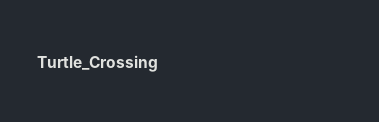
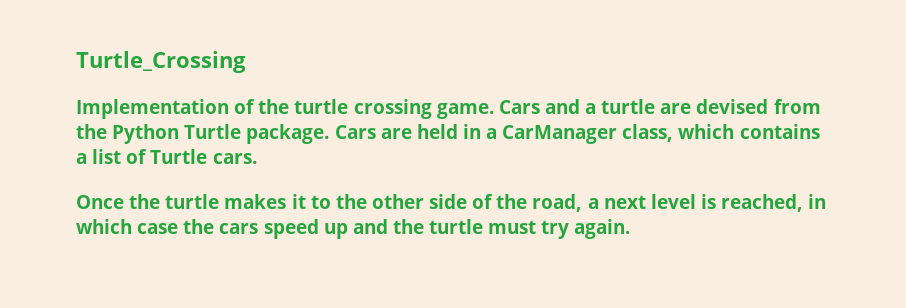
(158, 63) none -> [76,99,821,119] [76,124,820,144] [76,149,257,164] [76,194,827,212] [76,219,631,239] // Implementation of the turtle crossing game. Cars and a turtle are devised from the Python Turtle package. Cars are held in a CarManager class, which contains a list of Turtle cars. // Once the turtle makes it to the other side of the road, a next level is reached, in which case the cars speed up and the turtle must try again.

